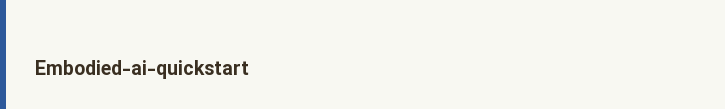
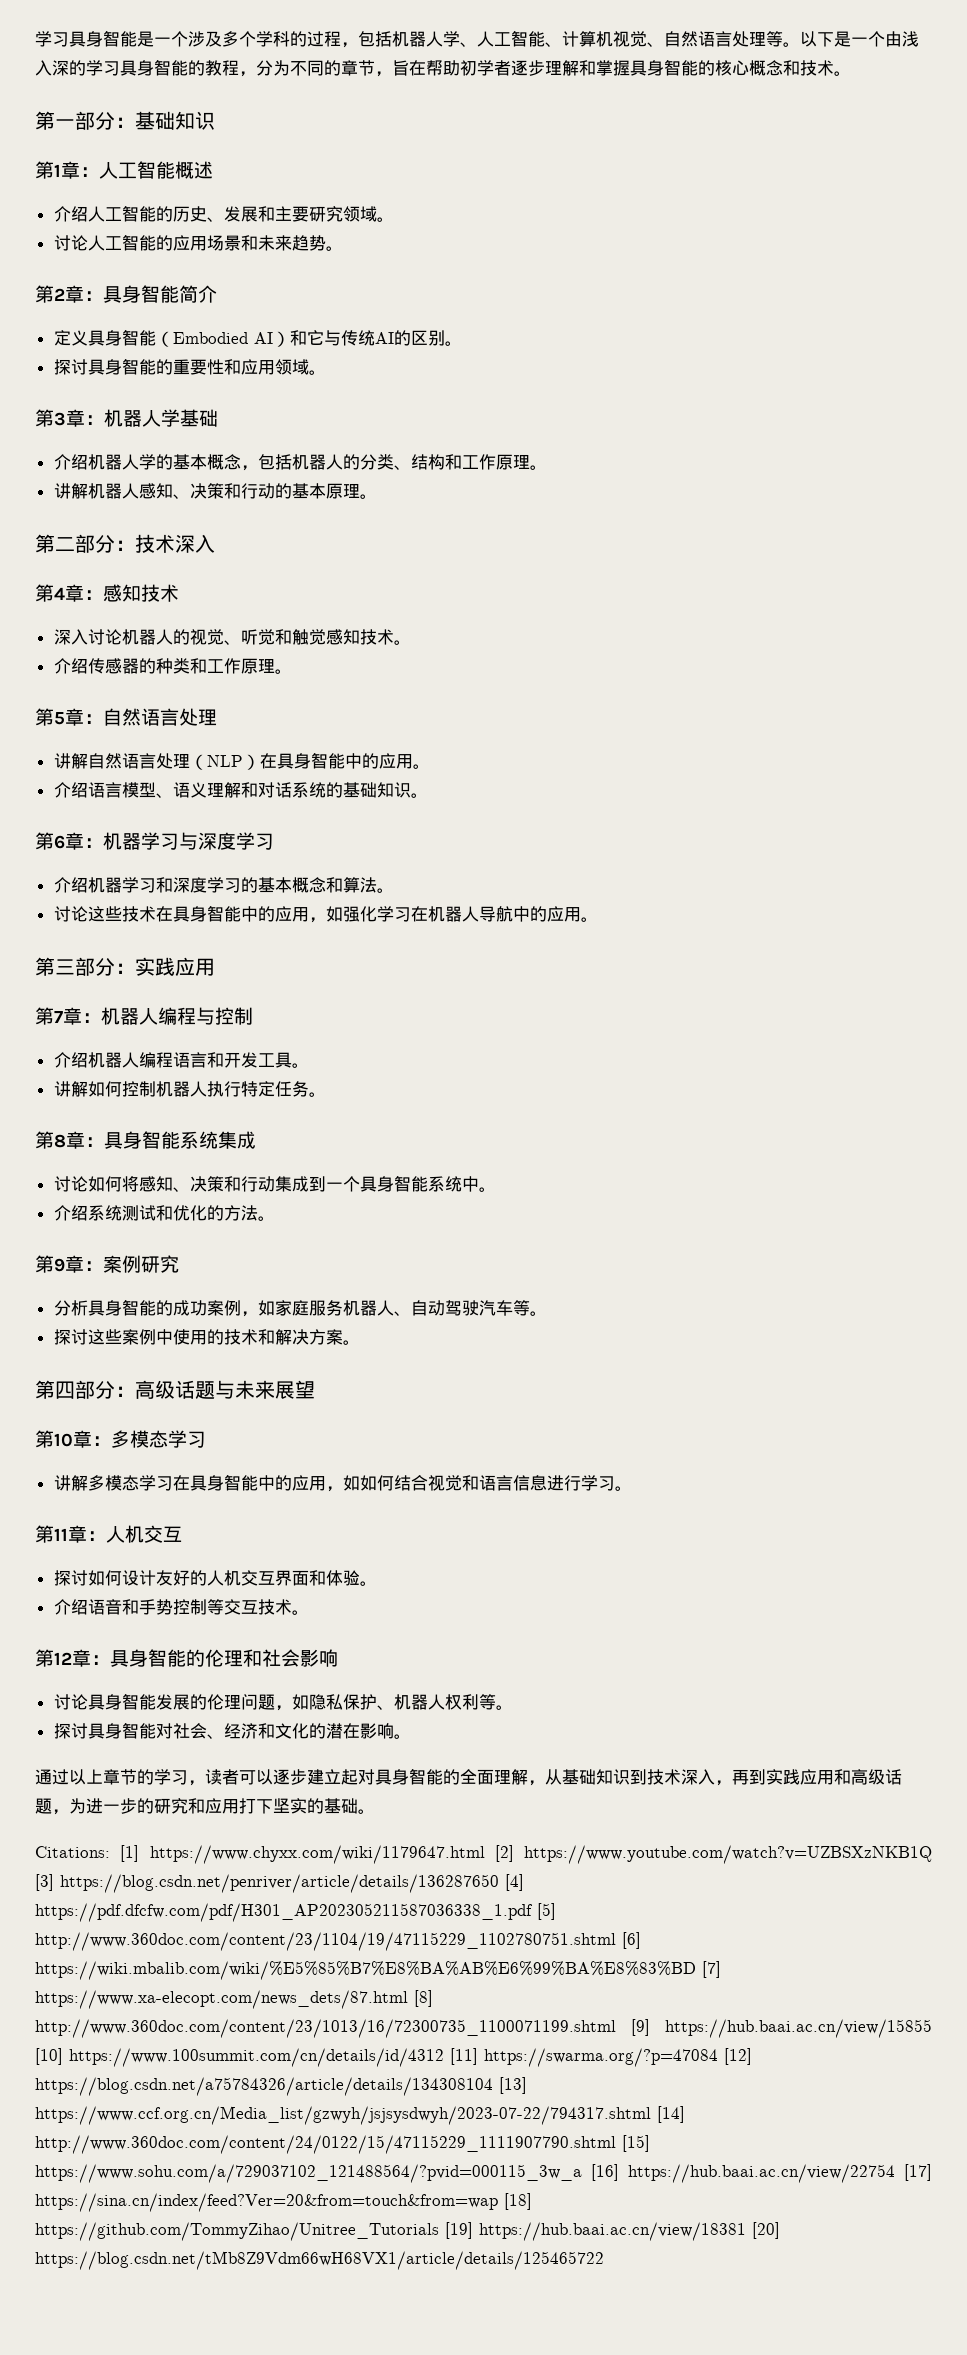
[35,60,249,79] Embodied-ai-quickstart -> [35,30,919,48] [35,59,851,77] [35,111,215,130] [35,161,213,179] [53,205,394,222] [53,234,343,251] [35,285,217,303] [53,329,462,347] [53,358,326,375] [35,409,218,427] [53,454,547,471] [53,483,377,499] [35,534,215,553] [35,584,179,602] [53,629,411,645] [53,658,292,674] [35,708,217,726] [53,752,430,770] [53,782,428,798] [35,832,274,850] [53,877,394,893] [53,905,598,923] [35,957,215,976] [35,1007,253,1025] [53,1052,309,1068] [53,1081,326,1097] [35,1131,256,1149] [53,1175,496,1192] [53,1205,275,1221] [35,1255,179,1273] [53,1299,547,1317] [53,1329,360,1345] [35,1380,315,1399] [35,1430,206,1448] [53,1474,632,1492] [35,1525,182,1543] [53,1570,377,1586] [53,1599,309,1615] [35,1649,338,1667] [53,1693,513,1711] [53,1722,411,1739] [35,1768,902,1786] [35,1798,375,1815] [35,1845,932,1864] [35,1874,524,1893] [35,1903,556,1922] [35,1932,641,1951] [35,1961,721,1980] [35,1990,433,2009] [35,2019,932,2038] [35,2048,752,2067] [35,2077,527,2096] [35,2106,685,2125] [35,2135,650,2154] [35,2164,932,2183] [35,2193,532,2212] [35,2222,780,2241] [35,2251,604,2270] 学习具身智能是一个涉及多个学科的过程，包括机器人学、人工智能、计算机视觉、自然语言处理等。以下是一个由浅入深的学习具身智能的教程，分为不同的章节，旨在帮助初学者逐步理解和掌握具身智能的核心概念和技术。 // 第一部分：基础知识 // 第1章：人工智能概述 // 介绍人工智能的历史、发展和主要研究领域。 // 讨论人工智能的应用场景和未来趋势。 // 第2章：具身智能简介 // 定义具身智能（Embodied AI）和它与传统AI的区别。 // 探讨具身智能的重要性和应用领域。 // 第3章：机器人学基础 // 介绍机器人学的基本概念，包括机器人的分类、结构和工作原理。 // 讲解机器人感知、决策和行动的基本原理。 // 第二部分：技术深入 // 第4章：感知技术 // 深入讨论机器人的视觉、听觉和触觉感知技术。 // 介绍传感器的种类和工作原理。 // 第5章：自然语言处理 // 讲解自然语言处理（NLP）在具身智能中的应用。 // 介绍语言模型、语义理解和对话系统的基础知识。 // 第6章：机器学习与深度学习 // 介绍机器学习和深度学习的基本概念和算法。 // 讨论这些技术在具身智能中的应用，如强化学习在机器人导航中的应用。 // 第三部分：实践应用 // 第7章：机器人编程与控制 // 介绍机器人编程语言和开发工具。 // 讲解如何控制机器人执行特定任务。 // 第8章：具身智能系统集成 // 讨论如何将感知、决策和行动集成到一个具身智能系统中。 // 介绍系统测试和优化的方法。 // 第9章：案例研究 // 分析具身智能的成功案例，如家庭服务机器人、自动驾驶汽车等。 // 探讨这些案例中使用的技术和解决方案。 // 第四部分：高级话题与未来展望 // 第10章：多模态学习 // 讲解多模态学习在具身智能中的应用，如如何结合视觉和语言信息进行学习。 // 第11章：人机交互 // 探讨如何设计友好的人机交互界面和体验。 // 介绍语音和手势控制等交互技术。 // 第12章：具身智能的伦理和社会影响 // 讨论具身智能发展的伦理问题，如隐私保护、机器人权利等。 // 探讨具身智能对社会、经济和文化的潜在影响。 // 通过以上章节的学习，读者可以逐步建立起对具身智能的全面理解，从基础知识到技术深入，再到实践应用和高级话题，为进一步的研究和应用打下坚实的基础。 // Citations: [1] https://www.chyxx.com/wiki/1179647.html [2] https://www.youtube.com/watch?v=UZBSXzNKB1Q [3] https://blog.csdn.net/penriver/article/details/136287650 [4] https://pdf.dfcfw.com/pdf/H301_AP202305211587036338_1.pdf [5] http://www.360doc.com/content/23/1104/19/47115229_1102780751.shtml [6] https://wiki.mbalib.com/wiki/%E5%85%B7%E8%BA%AB%E6%99%BA%E8%83%BD [7] https://www.xa-elecopt.com/news_dets/87.html [8] http://www.360doc.com/content/23/1013/16/72300735_1100071199.shtml [9] https://hub.baai.ac.cn/view/15855 [10] https://www.100summit.com/cn/details/id/4312 [11] https://swarma.org/?p=47084 [12] https://blog.csdn.net/a75784326/article/details/134308104 [13] https://www.ccf.org.cn/Media_list/gzwyh/jsjsysdwyh/2023-07-22/794317.shtml [14] http://www.360doc.com/content/24/0122/15/47115229_1111907790.shtml [15] https://www.sohu.com/a/729037102_121488564/?pvid=000115_3w_a [16] https://hub.baai.ac.cn/view/22754 [17] https://sina.cn/index/feed?Ver=20&from=touch&from=wap [18] https://github.com/TommyZihao/Unitree_Tutorials [19] https://hub.baai.ac.cn/view/18381 [20] https://blog.csdn.net/tMb8Z9Vdm66wH68VX1/article/details/125465722

